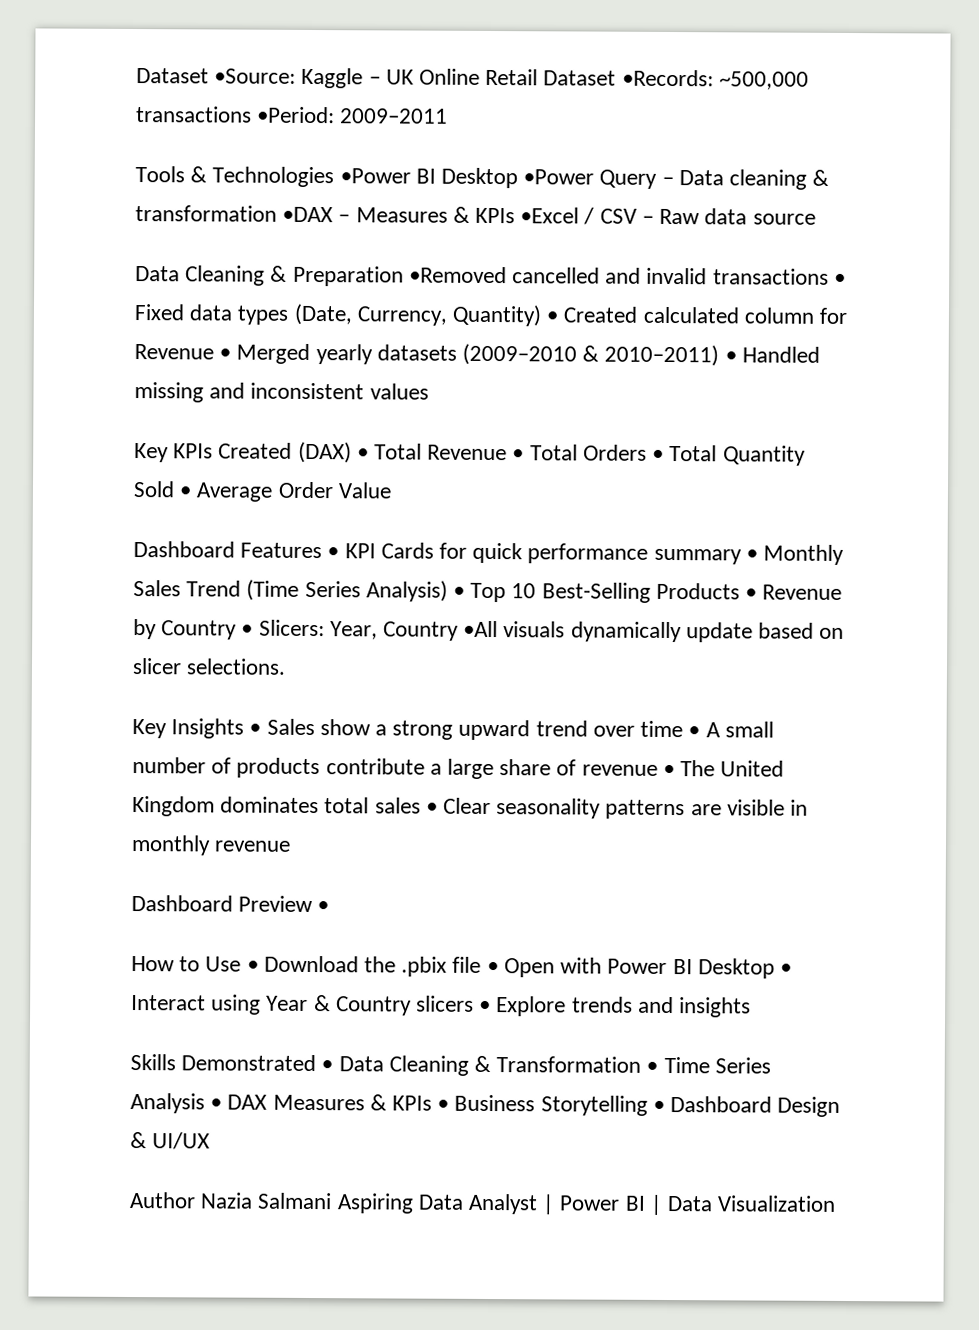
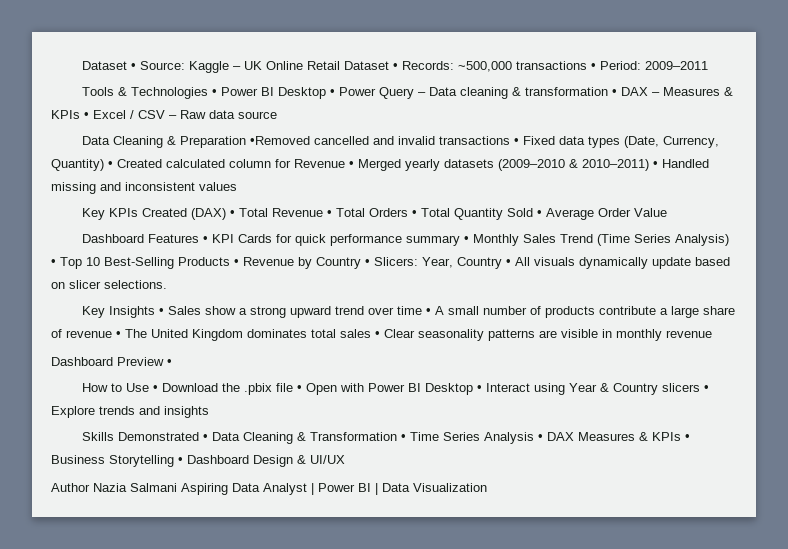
[136,68,297,84] Dataset •Source: -> [82,61,186,70] Dataset • Source:
[621,69,809,90] [136,106,449,124] [135,166,595,189] •Records: ~500,000 transactions •Period: 2009–2011 // Tools & Technologies •Power BI Desktop •Power -> [393,61,709,72] [82,87,377,99] • Records: ~500,000 transactions • Period: 2009–2011 // Tools & Technologies • Power BI Desktop • Power
[282,206,334,223] •DAX -> [612,87,649,96] • DAX
[520,207,580,224] •Excel -> [84,110,126,119] • Excel
[463,620,499,638] •All -> [506,257,530,266] • All

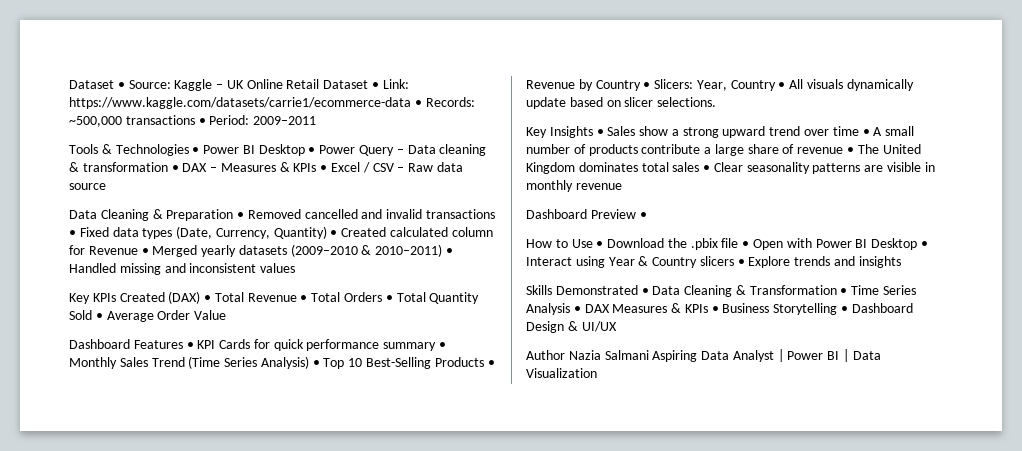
(399, 66) none -> [382,79,409,89] [69,97,422,109] Link: https://www.kaggle.com/datasets/carrie1/ecommerce-data •
[250,136,311,145] •Removed -> [237,209,301,219] • Removed

